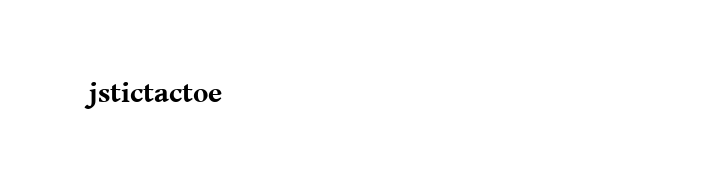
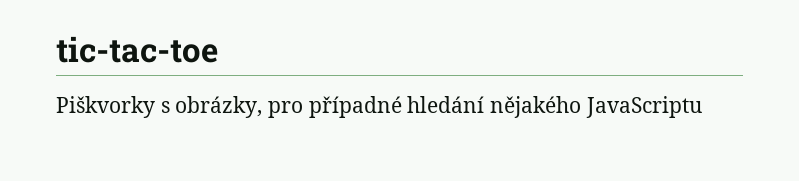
[84,82,222,109] jstictactoe -> [56,36,218,63] [56,96,702,118] tic-tac-toe // Piškvorky s obrázky, pro případné hledání nějakého JavaScriptu

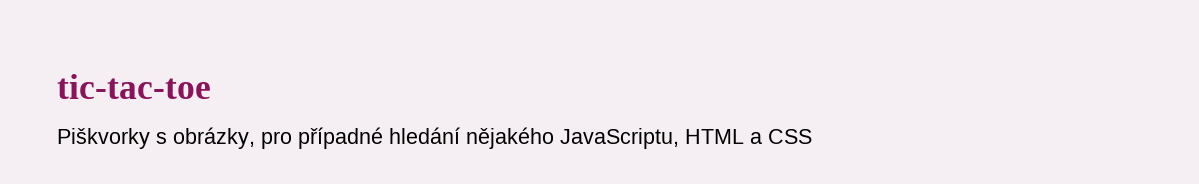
[585,96,702,118] JavaScriptu -> [560,128,812,149] JavaScriptu, HTML a CSS

